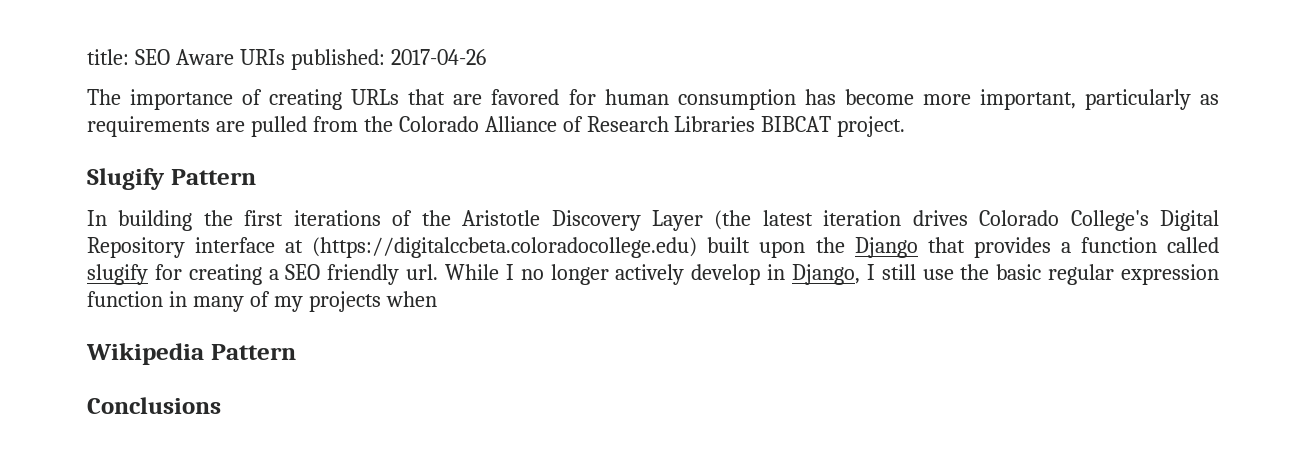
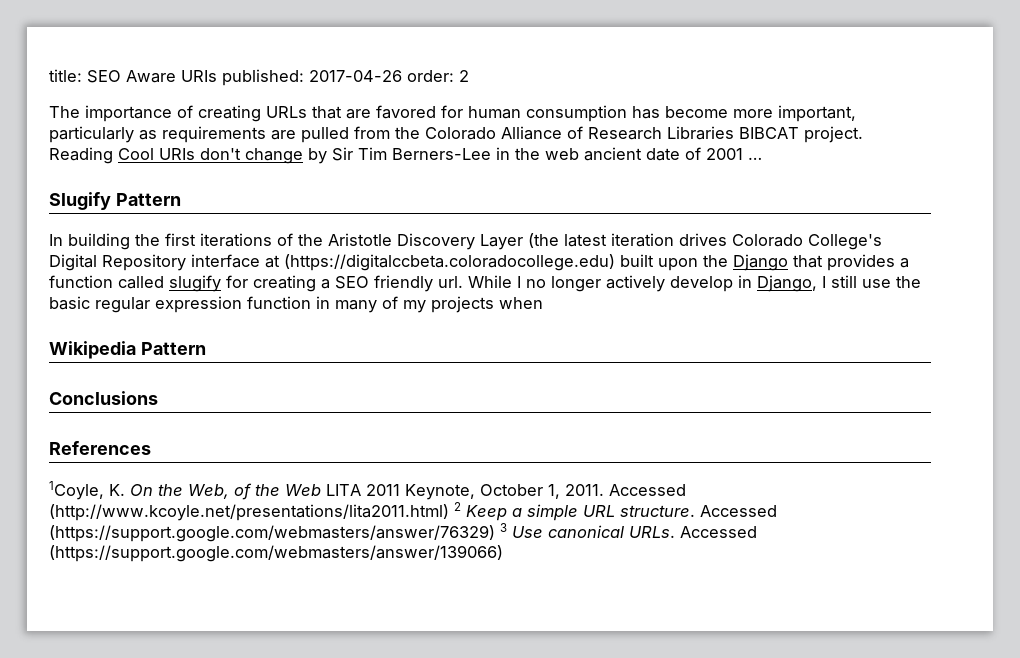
(486, 57) none -> [407,70,469,82] order: 2
(906, 126) none -> [49,147,762,164] Reading Cool URIs don't change by Sir Tim Berners-Lee in the web ancient date of 2001 …
(221, 405) none -> [49,441,151,455] [49,481,686,500] [49,502,777,521] [49,523,757,542] [49,545,503,562] // References // 1Coyle, K. On the Web, of the Web LITA 2011 Keynote, October 1, 2011. Accessed (http://www.kcoyle.net/presentations/lita2011.html) 2 Keep a simple URL structure. Accessed (https://support.google.com/webmasters/answer/76329) 3 Use canonical URLs. Accessed (https://support.google.com/webmasters/answer/139066)

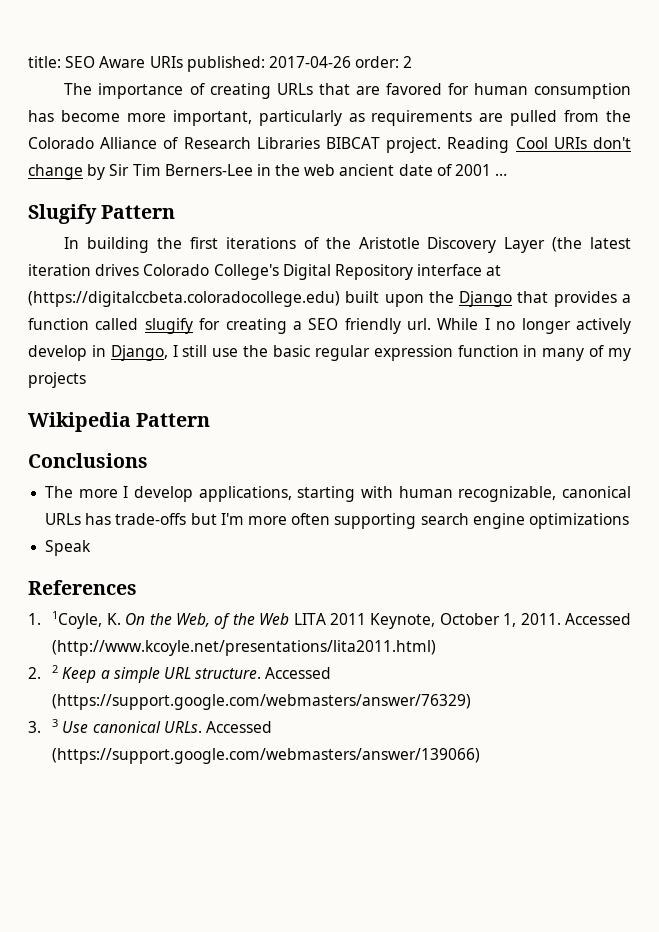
[499,297,543,309] when -> (86, 380) none
(158, 398) none -> [45,486,631,502] [45,513,629,529] [45,540,92,556] // The more I develop applications, starting with human recognizable, canonical URLs has trade-offs but I'm more often supporting search engine optimizations // Speak
(151, 448) none -> [28,613,41,625] 1.
(449, 512) none -> [28,667,41,679] // 2.
(495, 533) none -> [28,721,41,733] // 3.

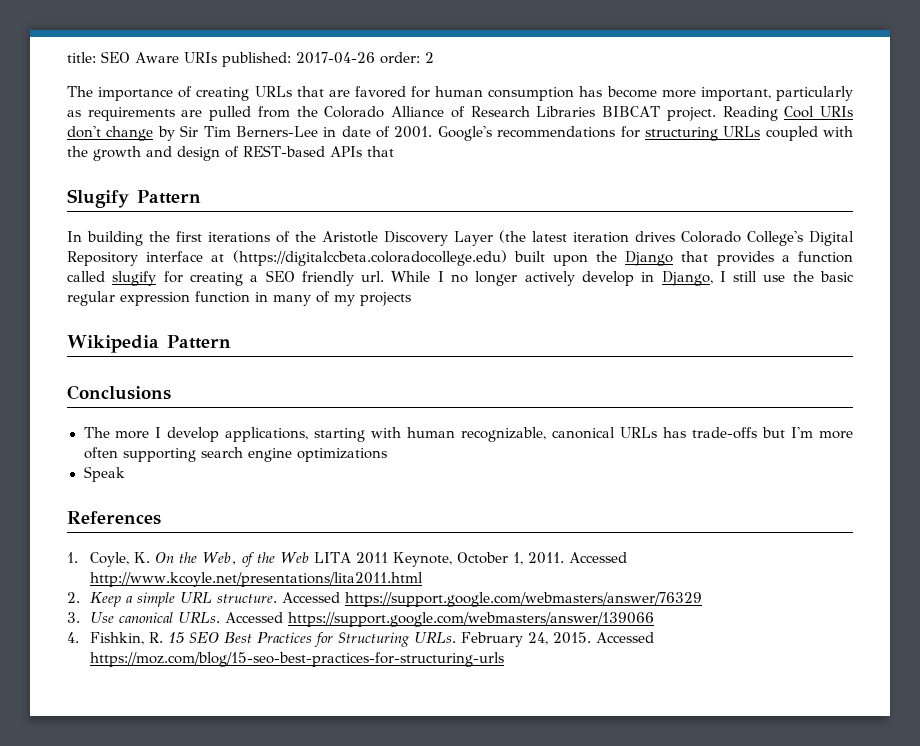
[275,164,508,176] the web ancient date of 2001 … -> [341,126,853,141] [67,145,394,161] date of 2001. Google's recommendations for structuring URLs coupled with the growth and design of REST-based APIs that
[52,611,103,629] 1Coyle, -> [90,552,130,567] Coyle,
[52,640,437,656] (http://www.kcoyle.net/presentations/lita2011.html) -> [90,572,424,587] http://www.kcoyle.net/presentations/lita2011.html
[52,665,59,673] 2 -> (80, 597) none
[52,694,472,710] (https://support.google.com/webmasters/answer/76329) -> [345,592,703,607] https://support.google.com/webmasters/answer/76329
[52,719,59,727] 3 -> (80, 617) none
[52,748,481,764] (https://support.google.com/webmasters/answer/139066) -> [288,612,655,627] [67,632,655,647] [90,652,505,667] https://support.google.com/webmasters/answer/139066 // 4. Fishkin, R. 15 SEO Best Practices for Structuring URLs. February 24, 2015. Accessed https://moz.com/blog/15-seo-best-practices-for-structuring-urls

